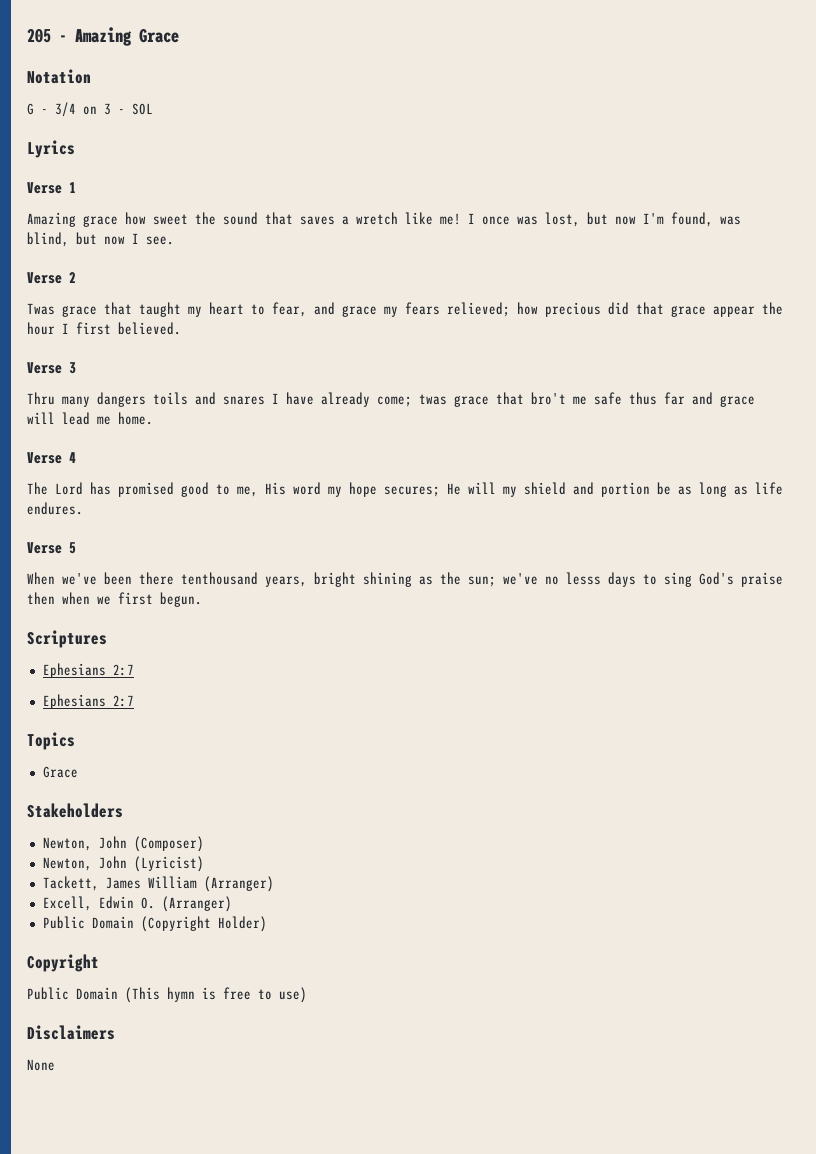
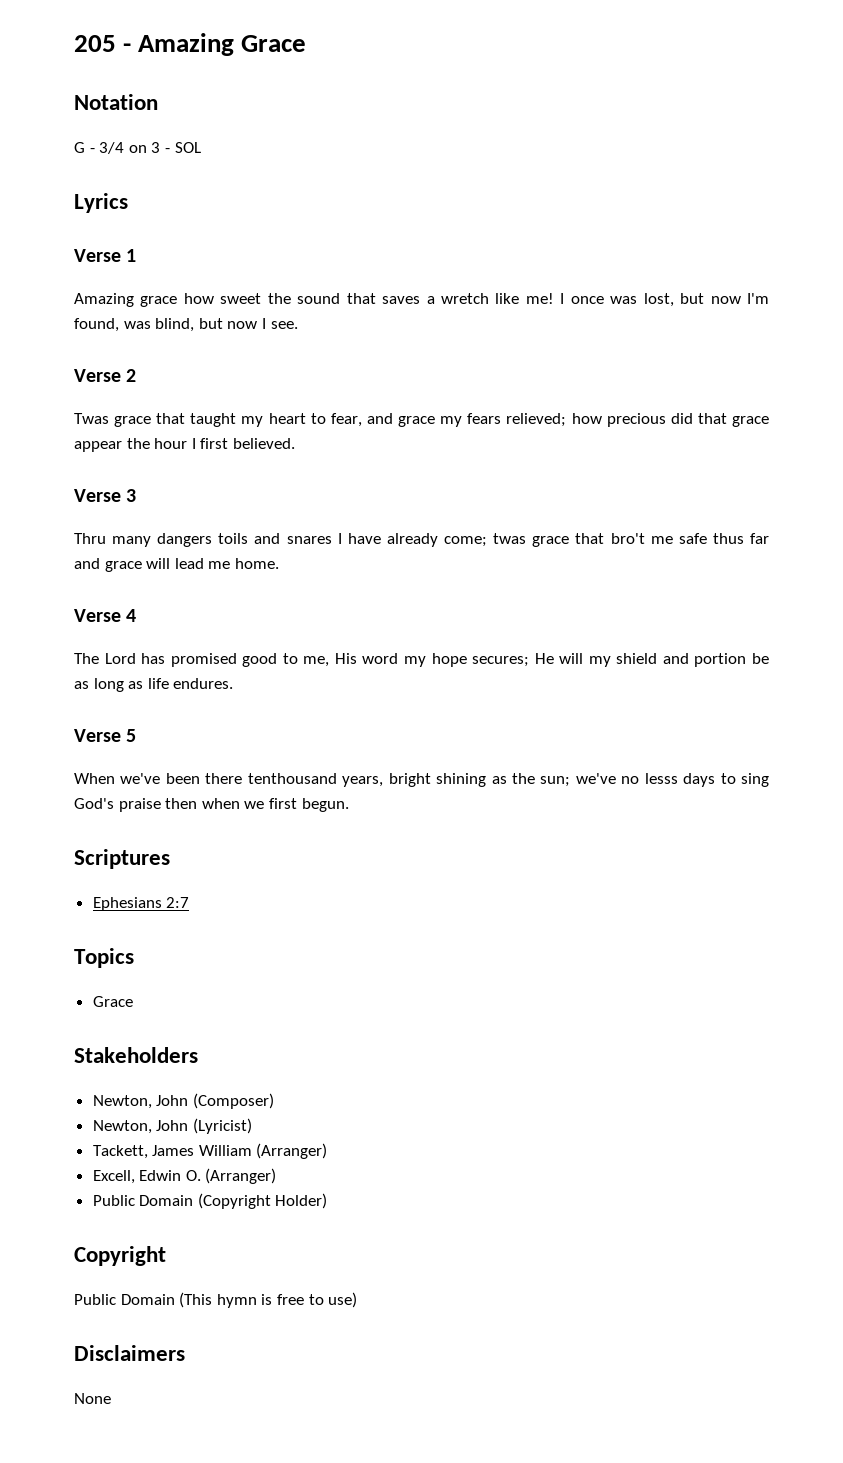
[42,694,134,709] // Ephesians 2:7 -> (190, 902) none

